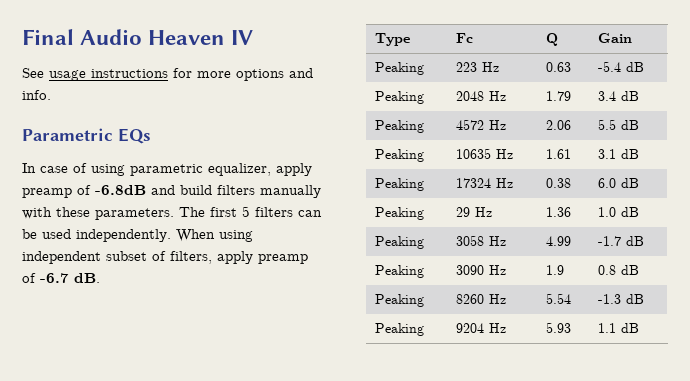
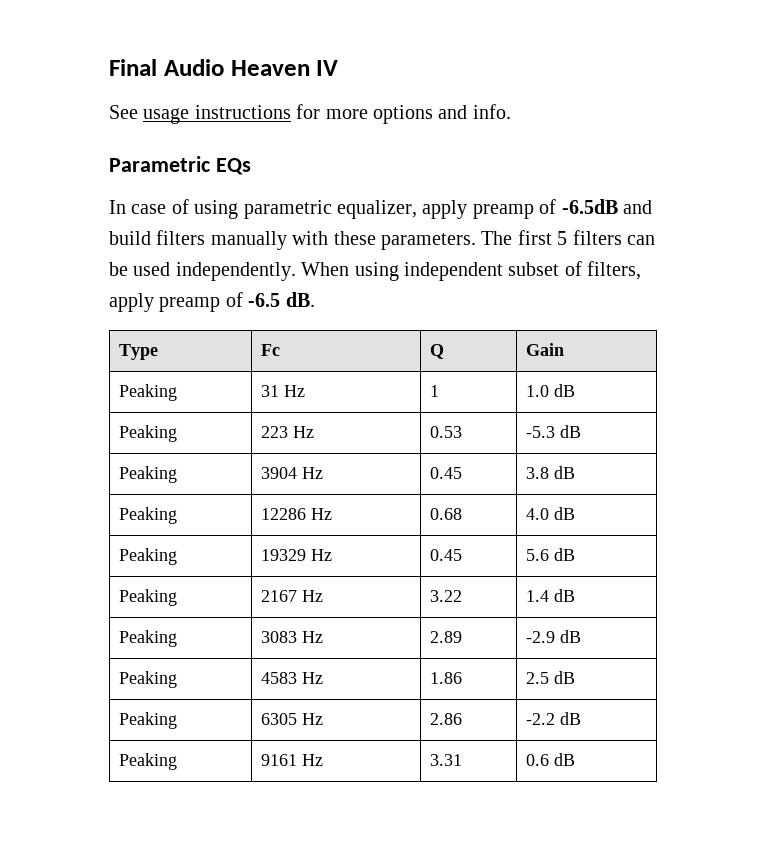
[95,185,146,195] -6.8dB -> [561,199,618,214] -6.5dB
[40,273,69,283] -6.7 -> [248,293,281,307] -6.5
[455,62,499,72] [545,62,571,72] [597,61,644,72] [374,91,424,104] [455,91,506,101] [545,91,571,101] [597,91,639,101] [374,120,424,133] [455,119,506,130] [545,120,571,130] [597,119,639,130] [374,149,424,162] [455,148,513,159] [545,149,571,159] [597,149,639,159] [374,178,424,191] [455,178,513,188] [545,178,571,188] [597,178,639,188] [374,207,424,220] [455,207,492,217] [545,207,571,217] 223 Hz | 0.63 | -5.4 dB // Peaking | 2048 Hz | 1.79 | 3.4 dB // Peaking | 4572 Hz | 2.06 | 5.5 dB // Peaking | 10635 Hz | 1.61 | 3.1 dB // Peaking | 17324 Hz | 0.38 | 6.0 dB // Peaking | 29 Hz | 1.36 -> [261,385,306,397] [430,385,440,397] 31 Hz | 1
[455,235,506,246] [545,236,571,246] [597,236,644,246] [374,265,424,278] [455,265,506,275] [545,265,564,275] [597,265,639,275] [374,294,424,307] [455,294,506,304] [545,293,571,304] [597,294,644,304] [374,323,424,336] [455,323,506,333] [545,322,571,333] [597,323,639,333] 3058 Hz | 4.99 | -1.7 dB // Peaking | 3090 Hz | 1.9 | 0.8 dB // Peaking | 8260 Hz | 5.54 | -1.3 dB // Peaking | 9204 Hz | 5.93 | 1.1 dB -> [261,426,315,438] [430,426,463,438] [526,425,582,438] [119,466,178,483] [261,467,324,479] [430,467,463,479] [526,466,576,479] [119,507,178,524] [261,508,333,520] [430,508,463,520] [526,507,576,520] [119,548,178,565] [261,549,333,561] [430,549,463,561] [526,548,576,561] [119,589,178,606] [261,590,324,602] [430,590,463,602] [526,589,576,602] [119,630,178,647] [261,631,324,643] [430,631,463,643] [526,630,582,643] [119,671,178,688] [261,672,324,684] [430,672,463,684] [526,671,576,684] [119,712,178,729] [261,713,324,725] [430,713,463,725] [526,712,582,725] [119,753,178,770] [261,754,324,766] [430,754,463,766] [526,753,576,766] 223 Hz | 0.53 | -5.3 dB // Peaking | 3904 Hz | 0.45 | 3.8 dB // Peaking | 12286 Hz | 0.68 | 4.0 dB // Peaking | 19329 Hz | 0.45 | 5.6 dB // Peaking | 2167 Hz | 3.22 | 1.4 dB // Peaking | 3083 Hz | 2.89 | -2.9 dB // Peaking | 4583 Hz | 1.86 | 2.5 dB // Peaking | 6305 Hz | 2.86 | -2.2 dB // Peaking | 9161 Hz | 3.31 | 0.6 dB

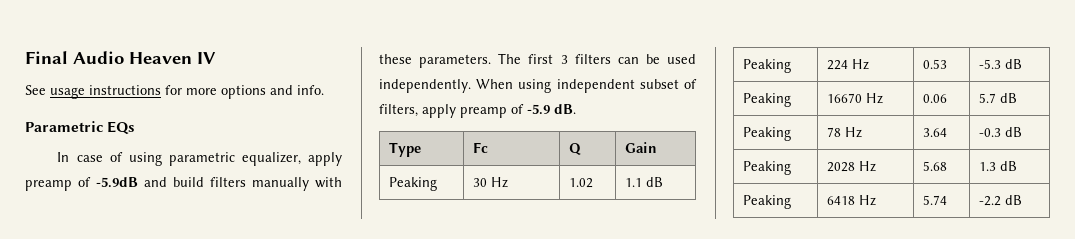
[561,199,618,214] -6.5dB -> [96,177,138,188] -5.9dB
[557,231,568,245] 5 -> [560,55,568,64] 3
[248,293,281,307] -6.5 -> [527,104,550,115] -5.9
[261,385,306,397] [430,385,440,397] [526,384,576,397] [119,425,178,442] [261,426,289,438] 31 Hz | 1 | 1.0 dB // Peaking | 223 -> [472,177,508,188] [568,178,593,188] [624,177,663,187] [742,59,791,73] [826,60,848,70] 30 Hz | 1.02 | 1.1 dB // Peaking | 224
[261,467,324,479] [430,467,463,479] [526,466,576,479] [119,507,178,524] [261,508,333,520] [430,508,463,520] [526,507,576,520] [119,548,178,565] [261,549,333,561] [430,549,463,561] [526,548,576,561] [119,589,178,606] [261,590,324,602] [430,590,463,602] [526,589,576,602] [119,630,178,647] [261,631,324,643] [430,631,463,643] [526,630,582,643] [119,671,178,688] [261,672,324,684] [430,672,463,684] [526,671,576,684] [119,712,178,729] [261,713,324,725] [430,713,463,725] [526,712,582,725] [119,753,178,770] [261,754,324,766] [430,754,463,766] [526,754,550,766] 3904 Hz | 0.45 | 3.8 dB // Peaking | 12286 Hz | 0.68 | 4.0 dB // Peaking | 19329 Hz | 0.45 | 5.6 dB // Peaking | 2167 Hz | 3.22 | 1.4 dB // Peaking | 3083 Hz | 2.89 | -2.9 dB // Peaking | 4583 Hz | 1.86 | 2.5 dB // Peaking | 6305 Hz | 2.86 | -2.2 dB // Peaking | 9161 Hz | 3.31 | 0.6 -> [826,93,883,104] [922,94,947,103] [978,93,1017,103] [742,127,791,141] [826,127,862,138] [922,128,947,137] [978,127,1022,137] [742,161,791,175] [826,161,876,172] [922,161,947,171] [978,161,1017,171] [742,195,791,209] [826,195,876,206] [922,195,947,205] [978,196,1001,206] 16670 Hz | 0.06 | 5.7 dB // Peaking | 78 Hz | 3.64 | -0.3 dB // Peaking | 2028 Hz | 5.68 | 1.3 dB // Peaking | 6418 Hz | 5.74 | -2.2

